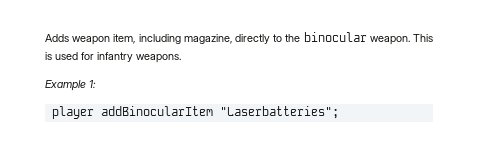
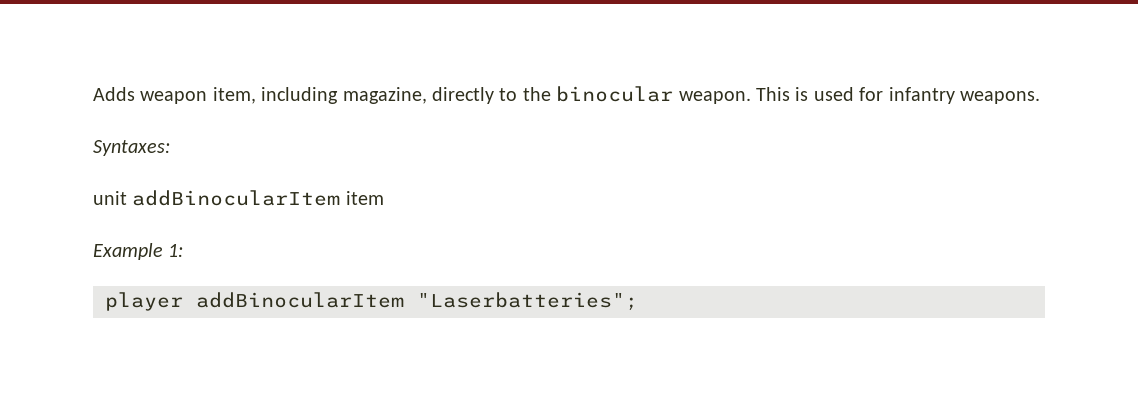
(181, 58) none -> [93,140,170,156] [93,190,384,206] // Syntaxes: // unit addBinocularItem item

